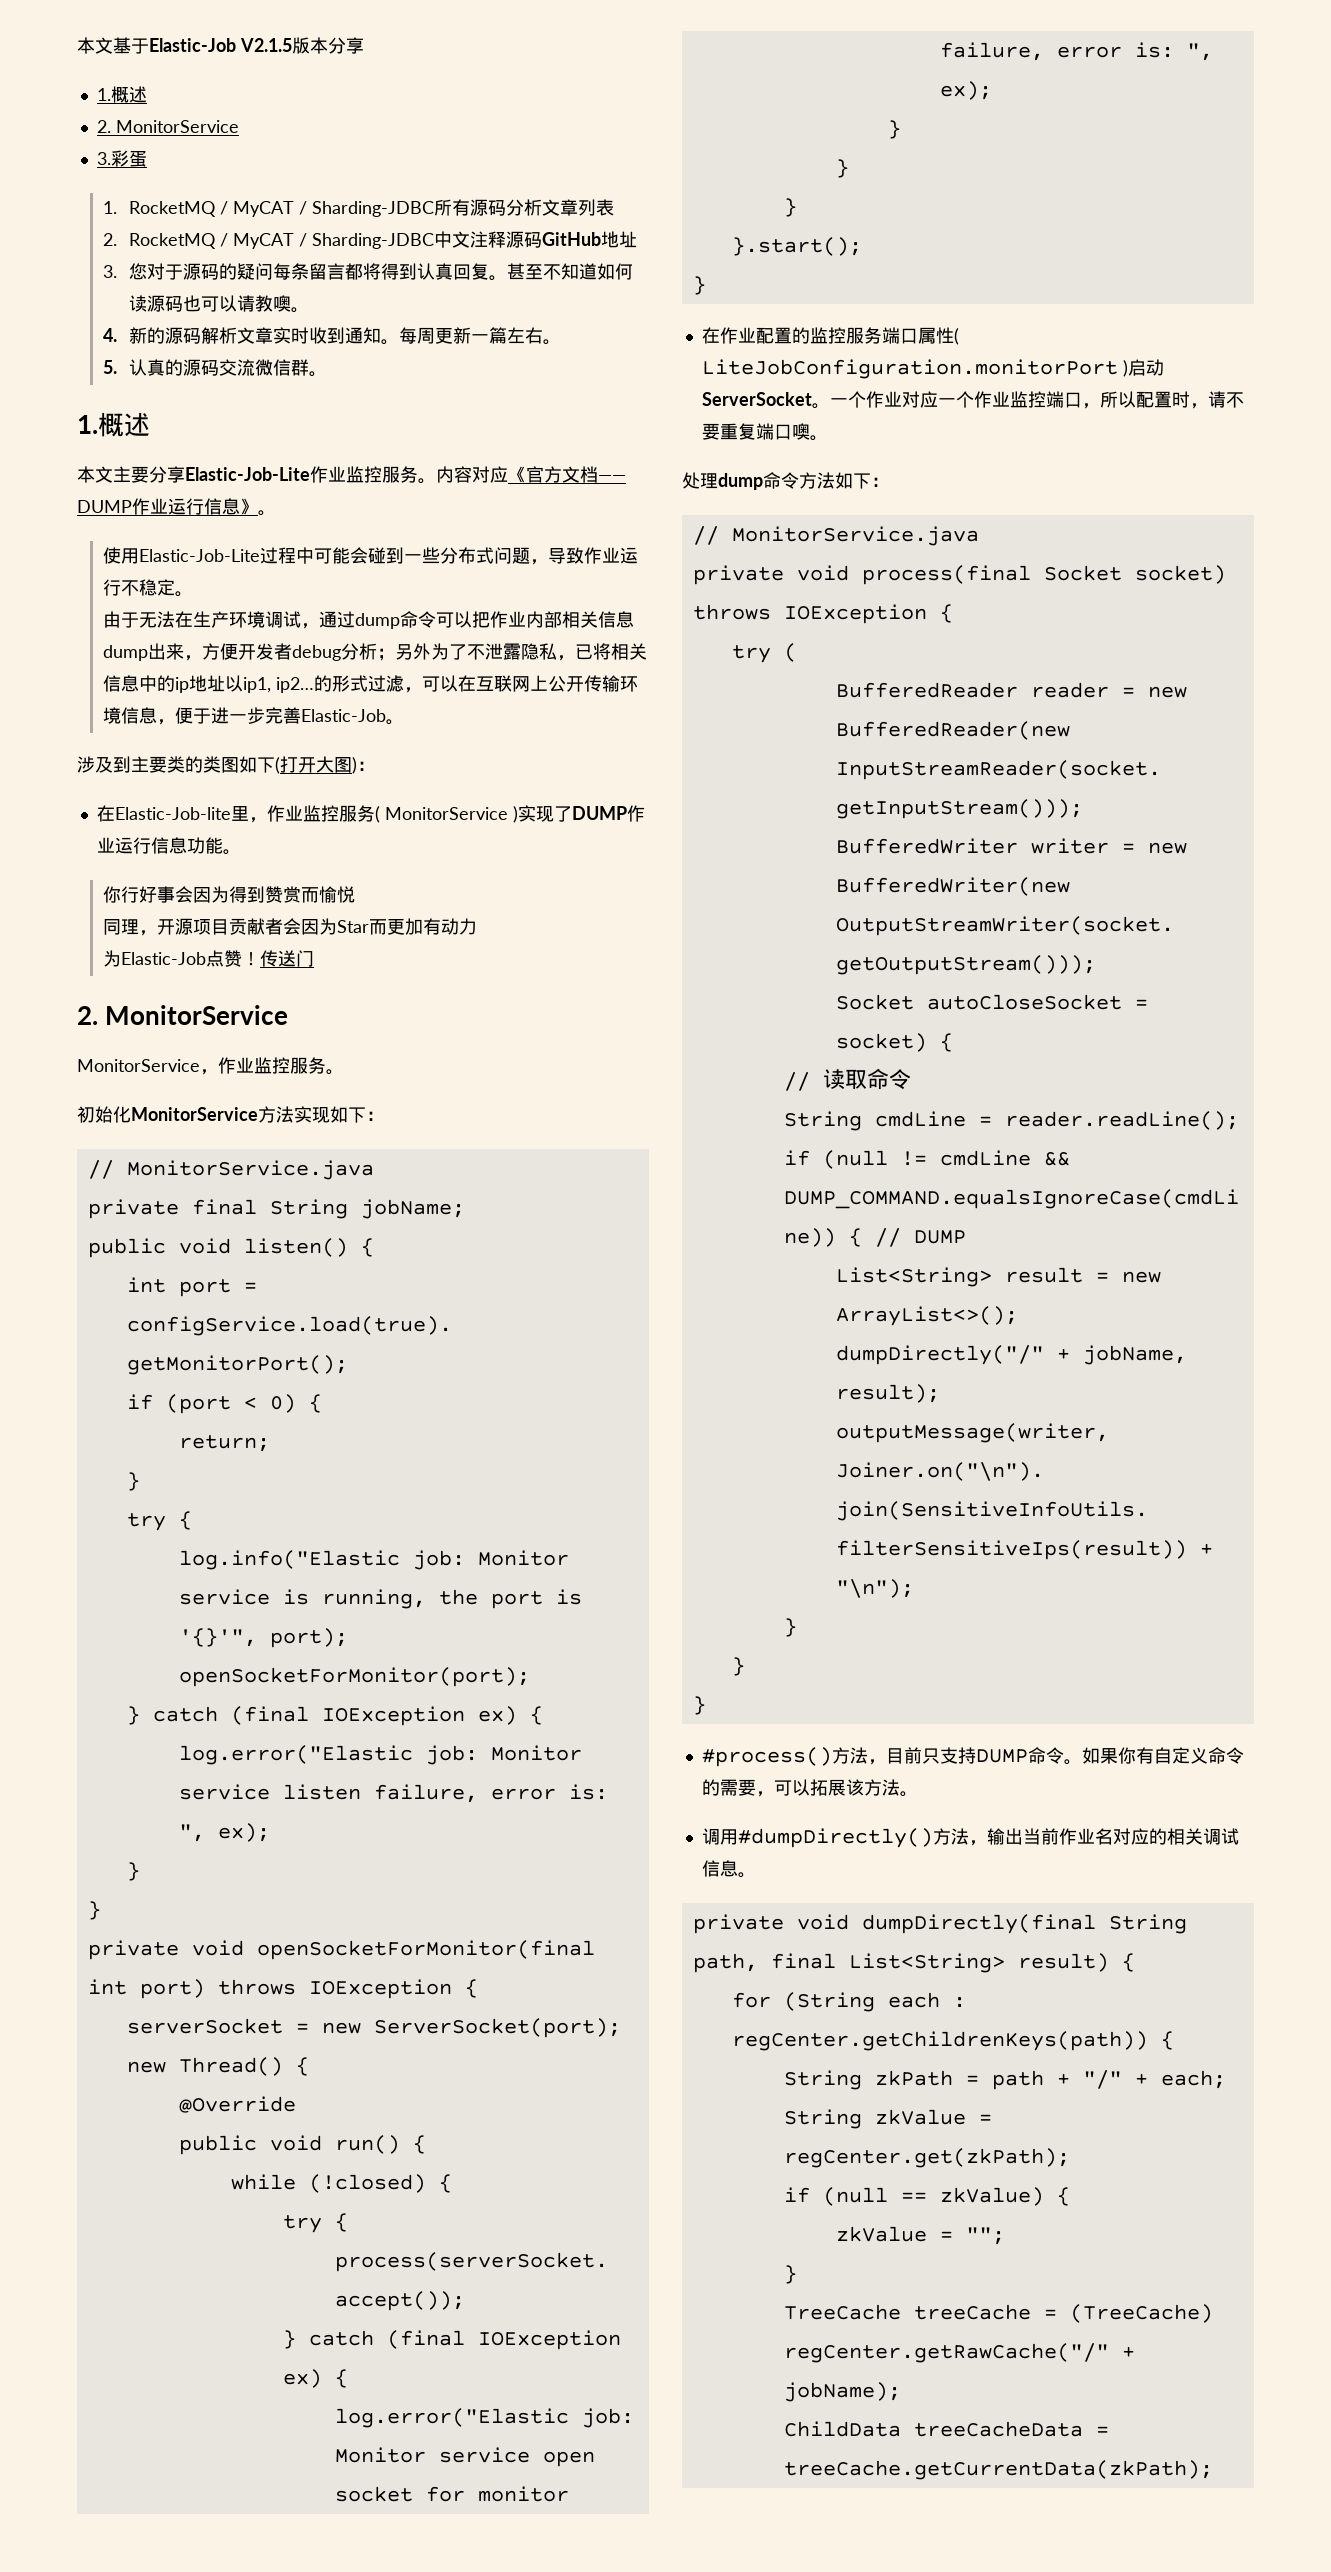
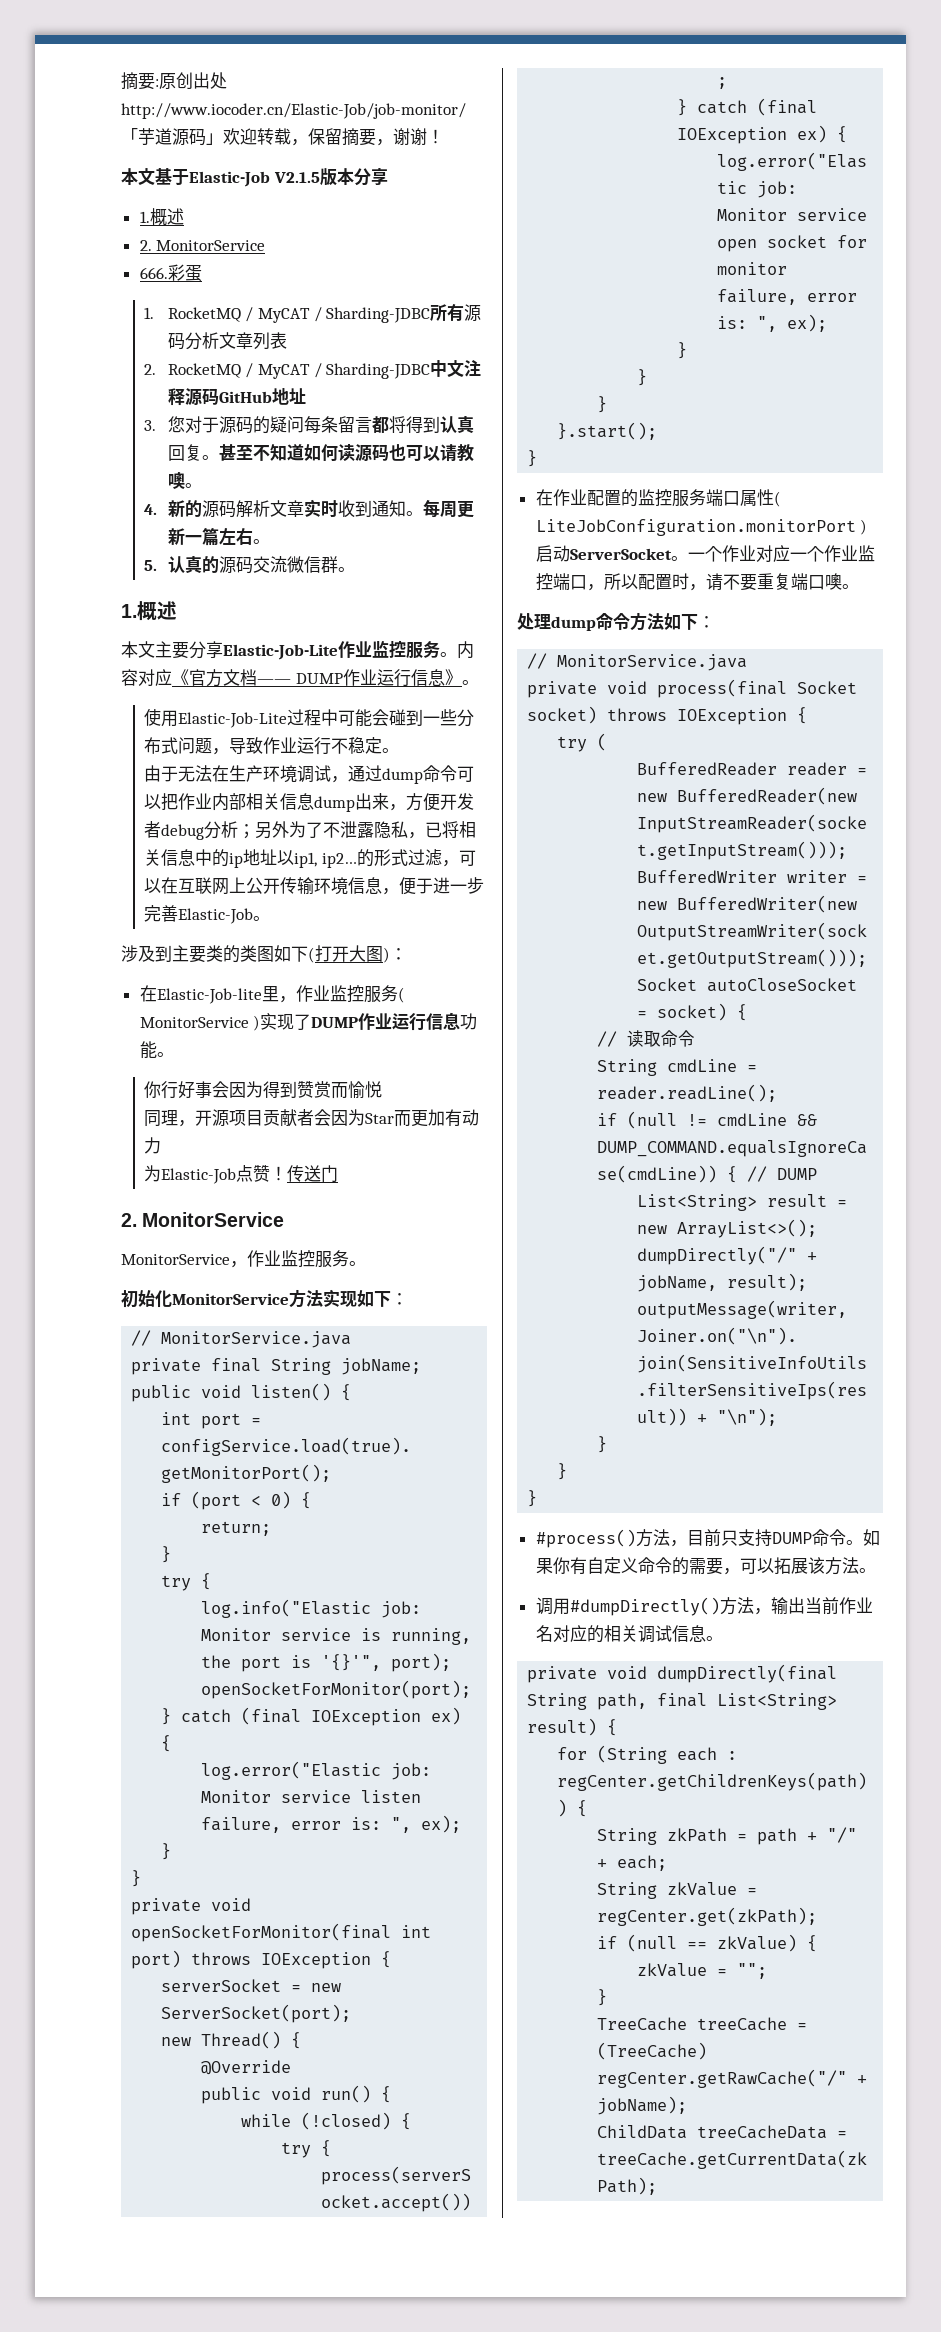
(77, 45) none -> [121,72,227,90] [121,103,466,119] [121,128,444,146] 摘要:原创出处http://www.iocoder.cn/Elastic-Job/job-monitor/「芋道源码」欢迎转载，保留摘要，谢谢！ //
[96,152,111,165] 3. -> [139,267,168,279] 666.

